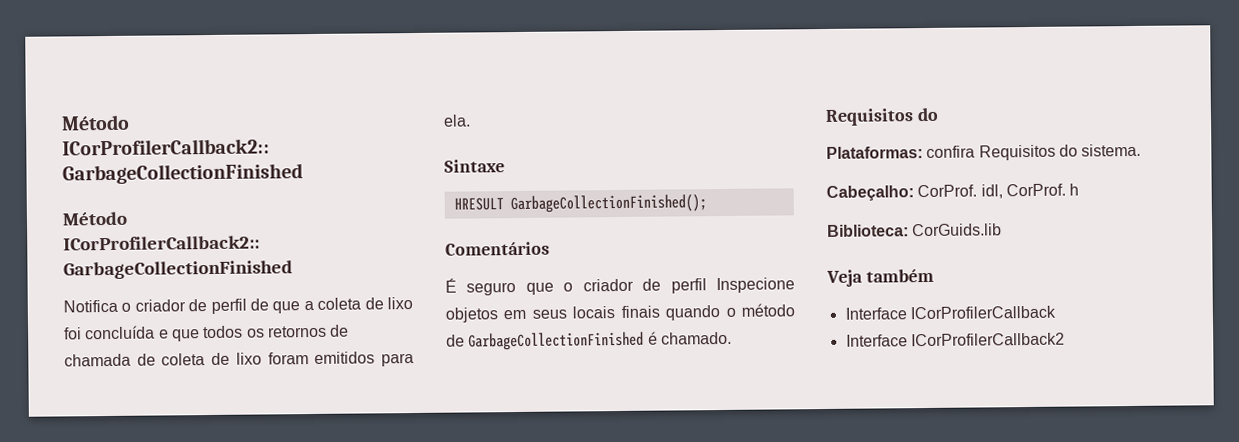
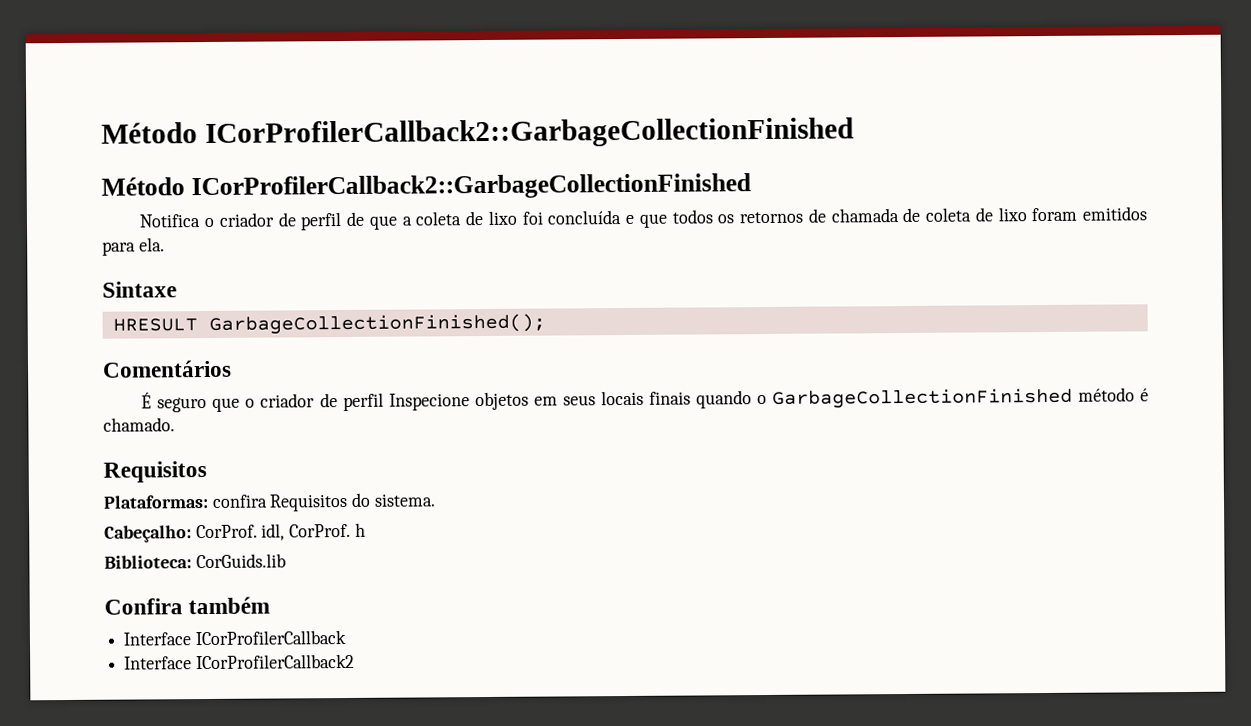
[741,303,795,317] [446,331,645,351] método de GarbageCollectionFinished -> [771,387,1135,409] GarbageCollectionFinished método
[916,107,939,122] do -> (207, 471) none
[826,269,863,287] Veja -> [104,598,183,615] Confira

